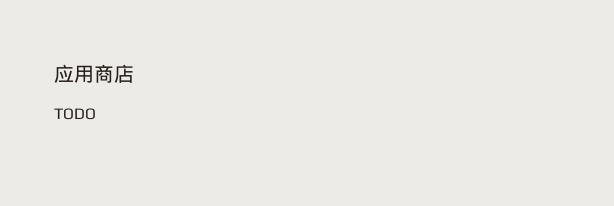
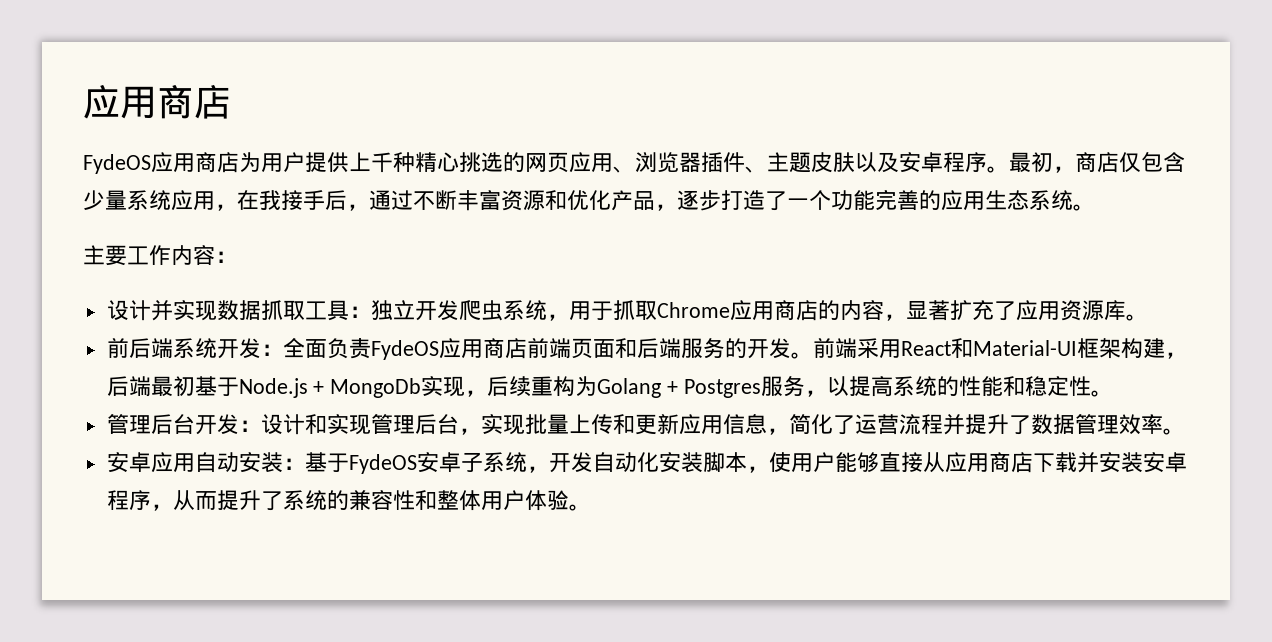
[54,108,96,120] TODO -> [83,152,1185,174] [83,189,1095,211] [83,245,237,266] [106,300,1148,321] [106,337,1187,360] [106,376,1113,398] [106,413,1185,435] [106,452,1187,474] [106,490,591,511] FydeOS应用商店为用户提供上千种精心挑选的网页应用、浏览器插件、主题皮肤以及安卓程序。最初，商店仅包含少量系统应用，在我接手后，通过不断丰富资源和优化产品，逐步打造了一个功能完善的应用生态系统。 // 主要工作内容： // 设计并实现数据抓取工具：独立开发爬虫系统，用于抓取Chrome应用商店的内容，显著扩充了应用资源库。 // 前后端系统开发：全面负责FydeOS应用商店前端页面和后端服务的开发。前端采用React和Material-UI框架构建，后端最初基于Node.js + MongoDb实现，后续重构为Golang + Postgres服务，以提高系统的性能和稳定性。 // 管理后台开发：设计和实现管理后台，实现批量上传和更新应用信息，简化了运营流程并提升了数据管理效率。 // 安卓应用自动安装：基于FydeOS安卓子系统，开发自动化安装脚本，使用户能够直接从应用商店下载并安装安卓程序，从而提升了系统的兼容性和整体用户体验。

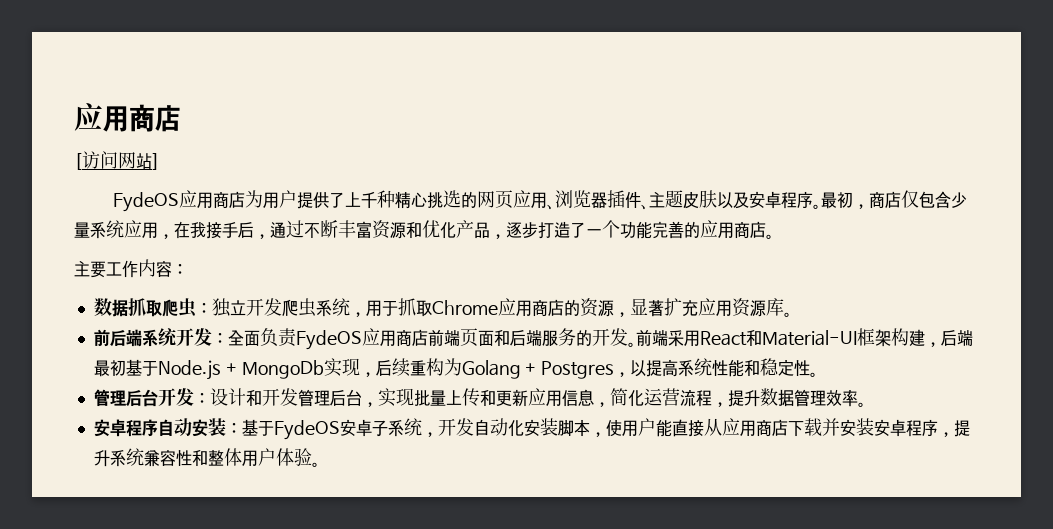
[83,84,231,119] 应用商店 -> [74,103,181,132] [74,151,160,170] 应用商店 // [访问网站]
(349, 162) none -> [328,192,345,208] 了
[985,190,1073,210] 生态系统 -> [734,221,766,239] 商店
[106,300,217,321] 设计并实现 -> (188, 269) none
[304,300,349,321] 工具 -> [161,298,197,318] 爬虫
[839,300,884,320] 内容 -> [579,298,614,317] 资源
[993,301,1016,321] 了 -> (698, 308) none
[760,376,805,397] 服务 -> (615, 370) none
[936,376,959,396] 的 -> (713, 367) none
[326,414,371,435] 实现 -> [261,388,298,406] 开发
[832,415,855,435] 了 -> (644, 398) none
[942,414,1031,435] 并提升了 -> [711,390,760,407] ，提升
[150,452,195,473] 应用 -> [125,419,158,437] 程序
[856,452,879,473] 够 -> (672, 428) none
[172,490,349,511] 从而提升了系统的 -> [953,420,970,437] [93,448,144,467] 提升系统

